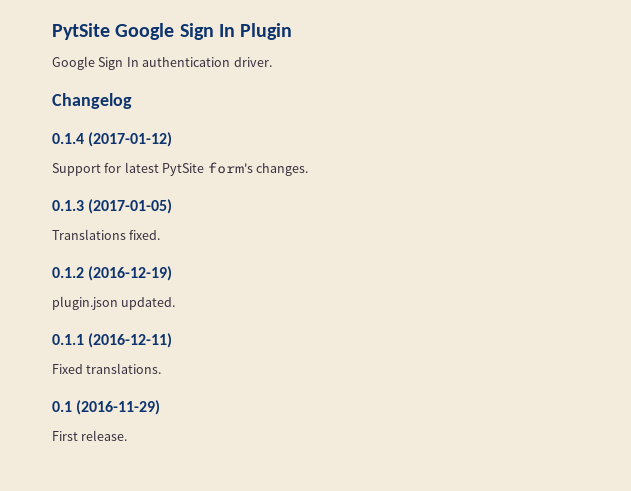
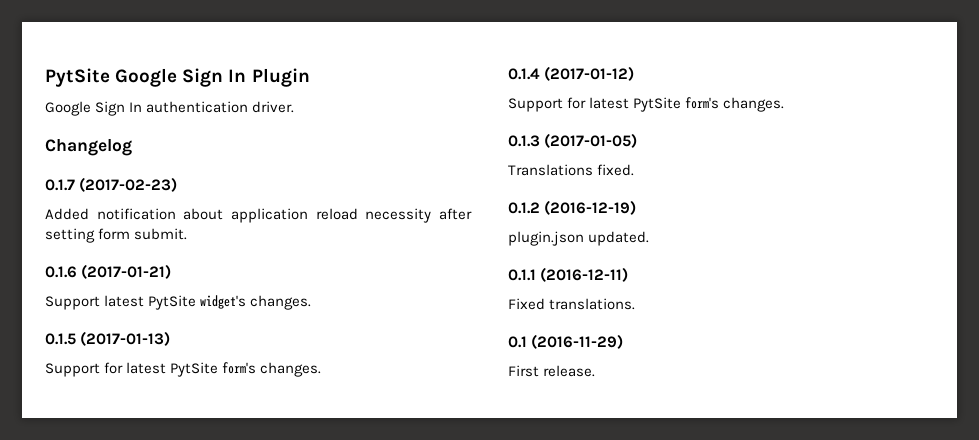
(132, 101) none -> [45,177,178,192] [45,208,473,223] [45,228,188,243] [45,264,172,279] [45,295,312,310] [45,331,171,346] [45,362,322,377] // 0.1.7 (2017-02-23) // Added notification about application reload necessity after setting form submit. // 0.1.6 (2017-01-21) // Support latest PytSite widget's changes. // 0.1.5 (2017-01-13) // Support for latest PytSite form's changes.

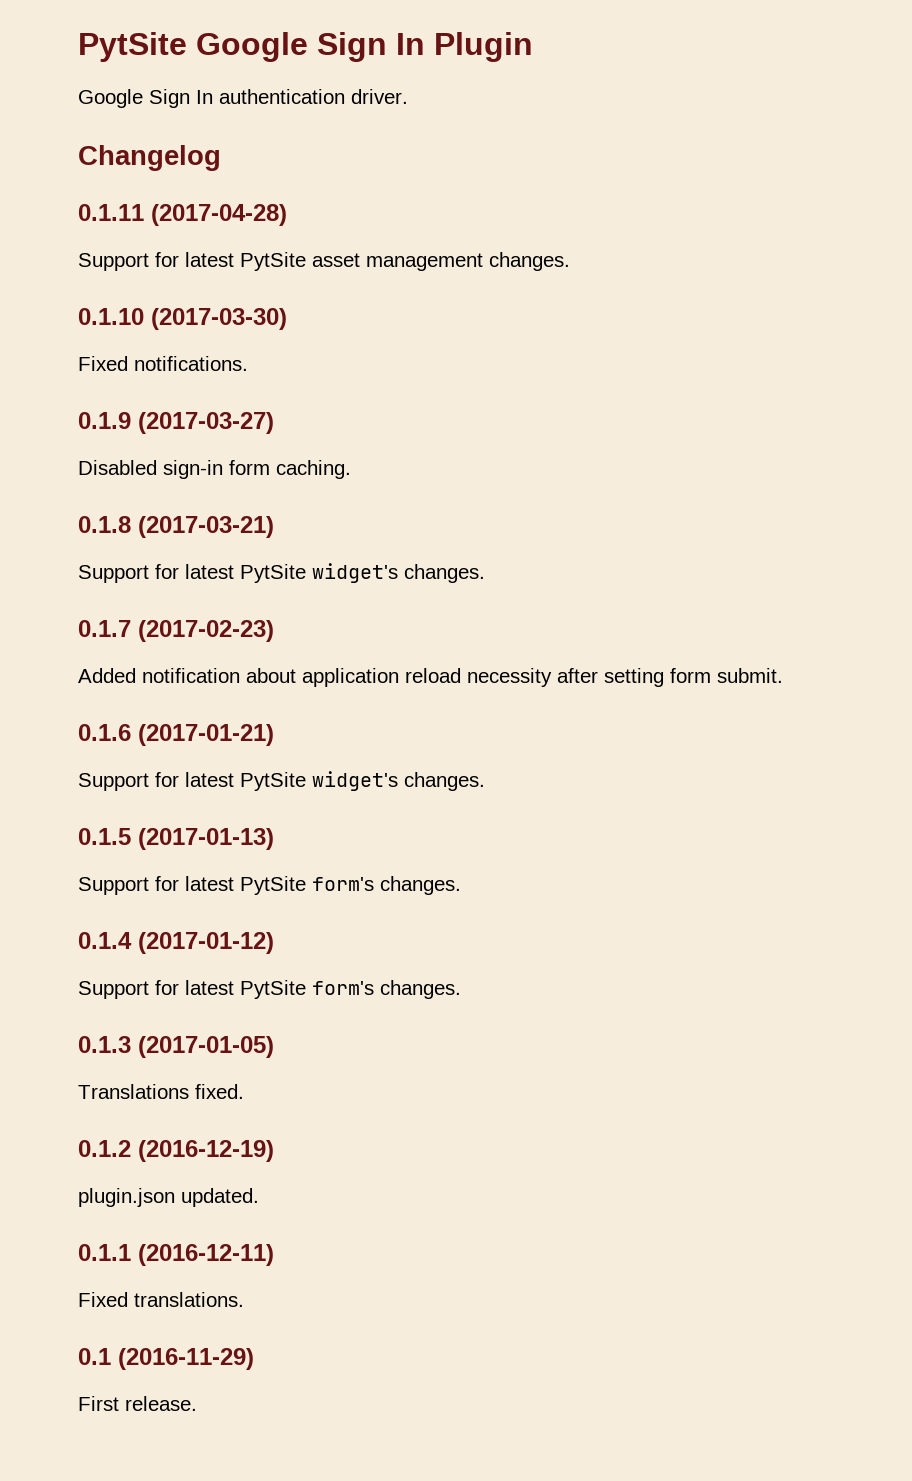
(132, 147) none -> [78,204,287,226] [78,252,570,271] [78,308,287,330] [78,356,248,371] [78,412,274,434] [78,460,351,479] [78,516,274,538] [78,563,485,583] // 0.1.11 (2017-04-28) // Support for latest PytSite asset management changes. // 0.1.10 (2017-03-30) // Fixed notifications. // 0.1.9 (2017-03-27) // Disabled sign-in form caching. // 0.1.8 (2017-03-21) // Support for latest PytSite widget's changes.
(100, 303) none -> [155,772,179,787] for

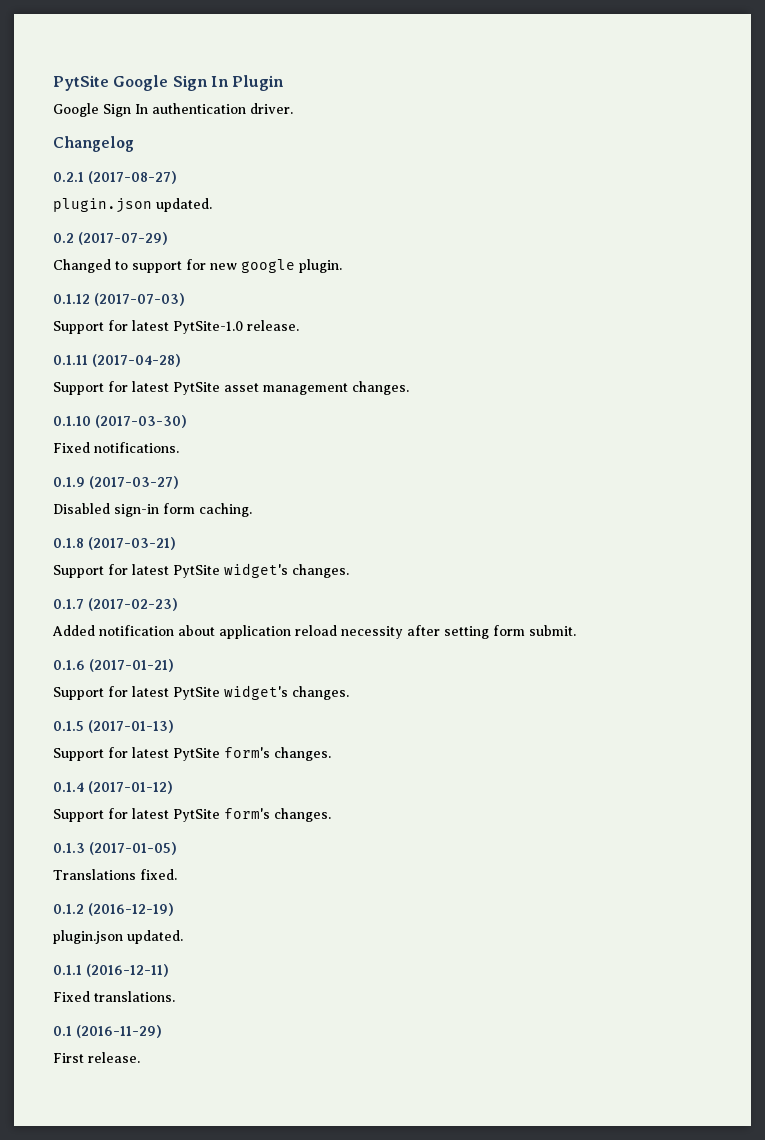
(221, 158) none -> [53,171,177,184] [53,198,212,213] [53,232,168,245] [53,259,342,273] [53,293,185,306] [53,320,299,334] // 0.2.1 (2017-08-27) // plugin.json updated. // 0.2 (2017-07-29) // Changed to support for new google plugin. // 0.1.12 (2017-07-03) // Support for latest PytSite-1.0 release.

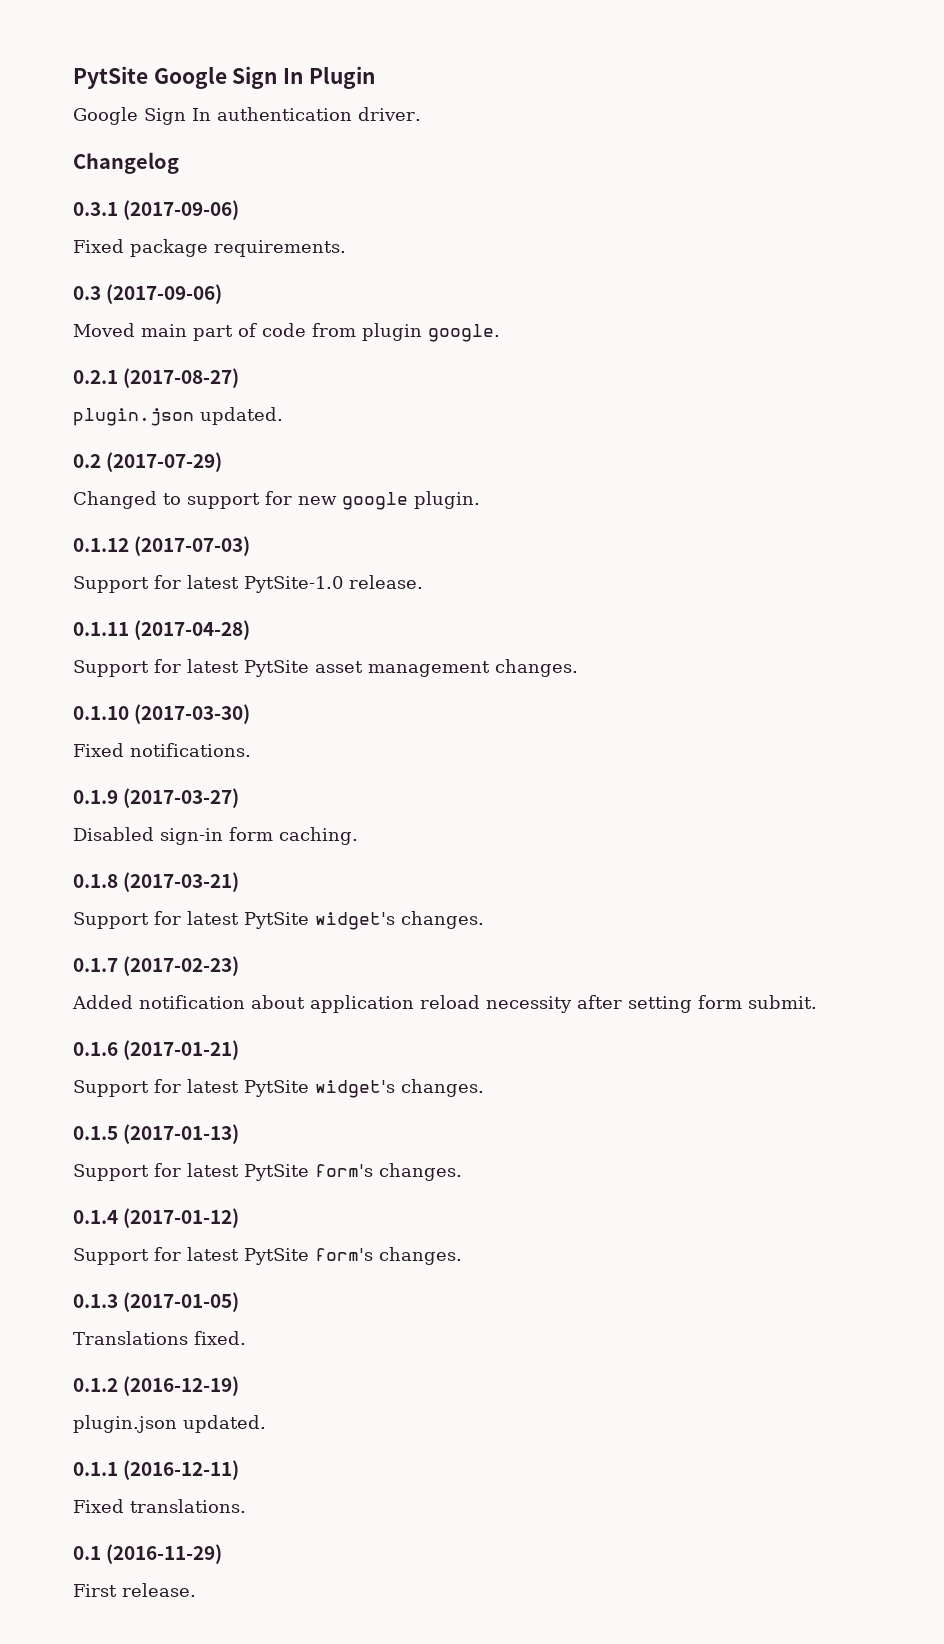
(134, 144) none -> [73,200,240,220] [73,239,346,257] [73,284,223,304] [73,323,500,342] // 0.3.1 (2017-09-06) // Fixed package requirements. // 0.3 (2017-09-06) // Moved main part of code from plugin google.

